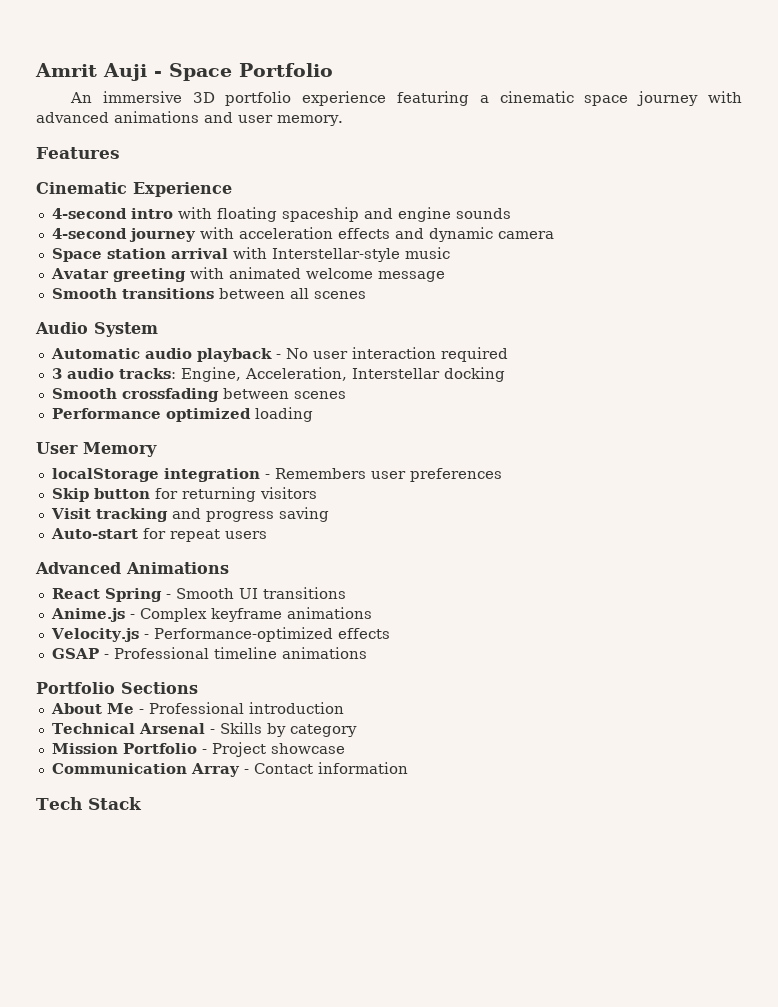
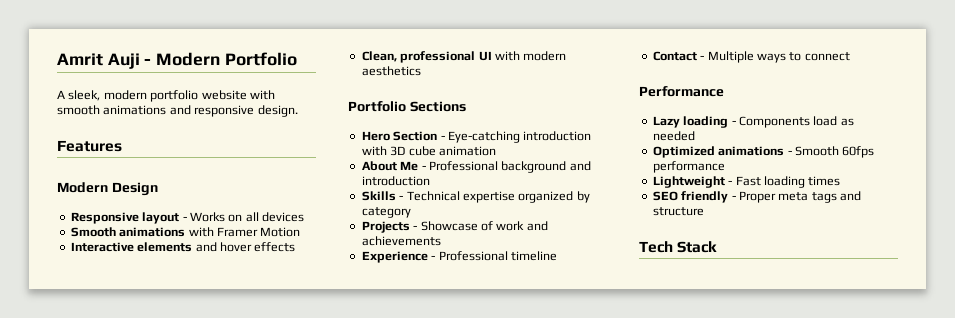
[169,63,232,81] Space -> [156,52,221,66] Modern
[69,91,743,106] [36,111,343,126] [36,147,120,159] [36,182,232,197] [51,207,511,222] [51,227,554,242] [51,247,450,262] [50,267,445,282] [51,288,366,299] [35,322,158,337] [50,347,508,362] [51,367,505,382] [51,388,346,402] [51,407,313,422] [36,442,157,457] [51,468,502,482] [51,487,317,502] [50,507,329,522] [50,528,267,542] [35,562,229,574] [51,587,346,602] [50,607,372,622] [50,627,390,642] [51,647,367,659] [36,682,198,694] An immersive 3D portfolio experience featuring a cinematic space journey with advanced animations and user memory. // Features // Cinematic Experience // 4-second intro with floating spaceship and engine sounds // 4-second journey with acceleration effects and dynamic camera // Space station arrival with Interstellar-style music // Avatar greeting with animated welcome message // Smooth transitions between all scenes // Audio System // Automatic audio playback - No user interaction required // 3 audio tracks: Engine, Acceleration, Interstellar docking // Smooth crossfading between scenes // Performance optimized loading // User Memory // localStorage integration - Remembers user preferences // Skip button for returning visitors // Visit tracking and progress saving // Auto-start for repeat users // Advanced Animations // React Spring - Smooth UI transitions // Anime.js - Complex keyframe animations // Velocity.js - Performance-optimized effects // GSAP - Professional timeline animations // Portfolio Sections -> [57,90,275,102] [57,105,298,117] [57,140,122,152] [57,182,158,196] [70,212,304,224] [70,227,301,237] [70,242,296,252] [361,51,567,63] [361,66,421,76] [348,101,466,112] [361,131,592,143] [361,146,496,156] A sleek, modern portfolio website with smooth animations and responsive design. // Features // Modern Design // Responsive layout - Works on all devices // Smooth animations with Framer Motion // Interactive elements and hover effects // Clean, professional UI with modern aesthetics // Portfolio Sections // Hero Section - Eye-catching introduction with 3D cube animation
(244, 708) none -> [501,161,591,173] background and
[51,722,357,737] [51,742,345,757] [51,762,408,777] Technical Arsenal - Skills by category // Mission Portfolio - Project showcase // Communication Array - Contact information -> [361,191,590,203] [361,207,411,218] [361,221,548,233] [361,236,441,246] [361,251,557,263] [652,51,850,63] [639,86,724,97] [652,116,854,128] [652,131,695,141] [652,146,875,158] [652,161,725,173] [652,176,841,188] [652,191,861,203] [652,207,704,216] Skills - Technical expertise organized by category // Projects - Showcase of work and achievements // Experience - Professional timeline // Contact - Multiple ways to connect // Performance // Lazy loading - Components load as needed // Optimized animations - Smooth 60fps performance // Lightweight - Fast loading times // SEO friendly - Proper meta tags and structure

